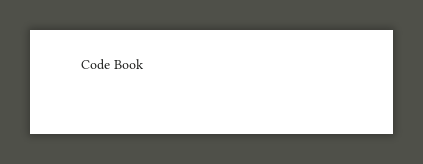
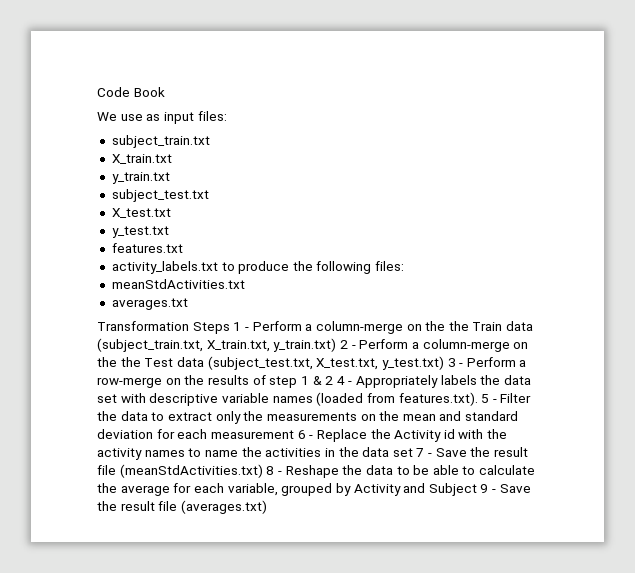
(144, 64) none -> [97,111,227,124] [111,135,210,148] [111,154,172,164] [111,172,170,184] [111,189,209,202] [111,208,171,218] [111,226,169,238] [111,243,183,253] [111,261,405,274] [111,279,245,289] [111,298,188,310] [97,321,534,334] [97,338,529,352] [97,356,527,370] [97,375,532,388] [97,392,532,406] [97,411,519,424] [97,429,508,442] [97,447,529,460] [97,464,536,478] [97,483,531,496] [97,500,267,514] // We use as input files: // subject_train.txt // X_train.txt // y_train.txt // subject_test.txt // X_test.txt // y_test.txt // features.txt // activity_labels.txt to produce the following files: // meanStdActivities.txt // averages.txt // Transformation Steps 1 - Perform a column-merge on the the Train data (subject_train.txt, X_train.txt, y_train.txt) 2 - Perform a column-merge on the the Test data (subject_test.txt, X_test.txt, y_test.txt) 3 - Perform a row-merge on the results of step 1 & 2 4 - Appropriately labels the data set with descriptive variable names (loaded from features.txt). 5 - Filter the data to extract only the measurements on the mean and standard deviation for each measurement 6 - Replace the Activity id with the activity names to name the activities in the data set 7 - Save the result file (meanStdActivities.txt) 8 - Reshape the data to be able to calculate the average for each variable, grouped by Activity and Subject 9 - Save the result file (averages.txt)

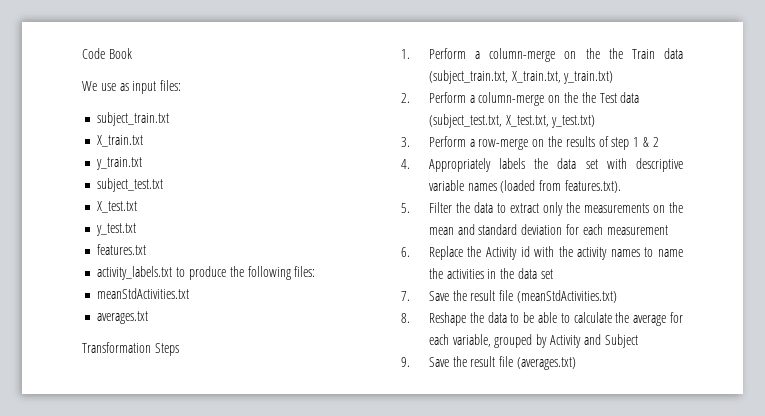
[233,322,249,331] 1 - -> [401,49,410,59] // 1.
[339,340,356,349] 2 - -> [401,93,410,103] // 2.
[447,358,464,367] 3 - -> [401,137,410,147] // 3.
[336,376,353,385] 4 - -> [401,159,410,169] // 4.
[481,394,497,403] 5 - -> [401,203,410,213] // 5.
[297,430,314,439] 6 - -> [401,247,410,257] // 6.
[416,448,433,457] 7 - -> [401,291,410,301] // 7.
[266,466,282,475] 8 - -> [401,313,410,323] // 8.
[480,484,497,493] 9 - -> [401,357,410,367] // 9.

